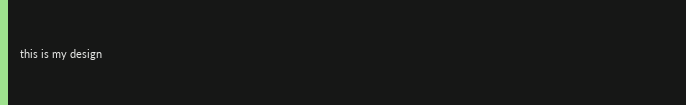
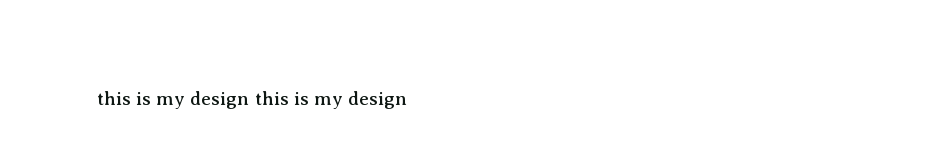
[20,49,102,60] this is my design -> [97,91,407,109] this is my design this is my design

